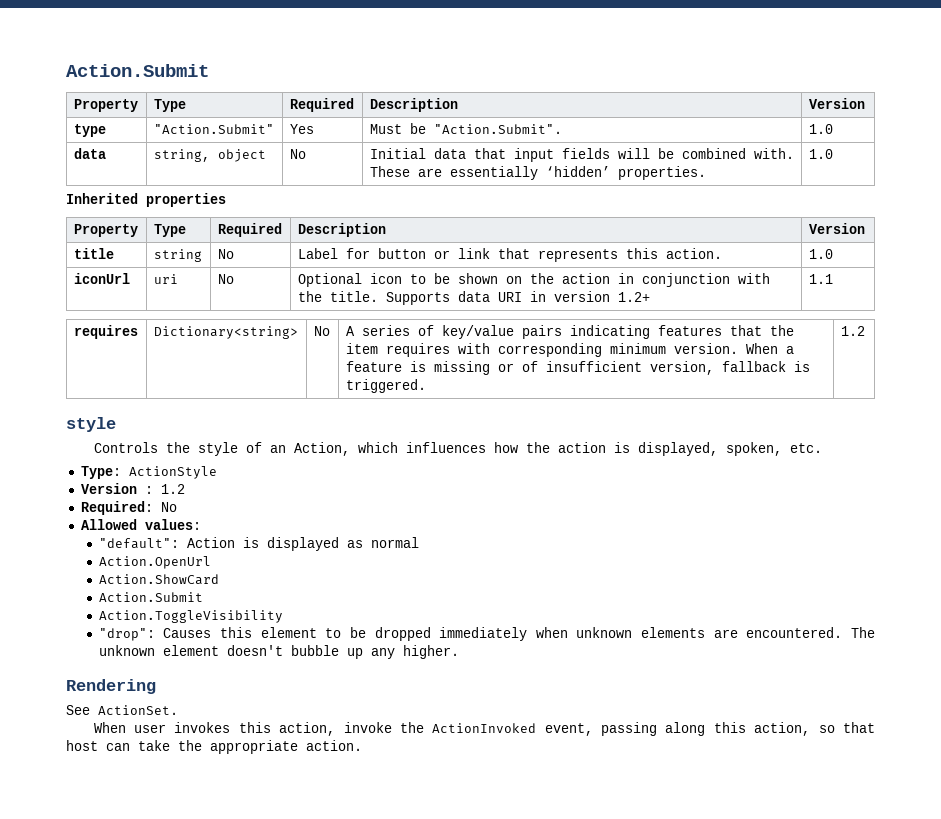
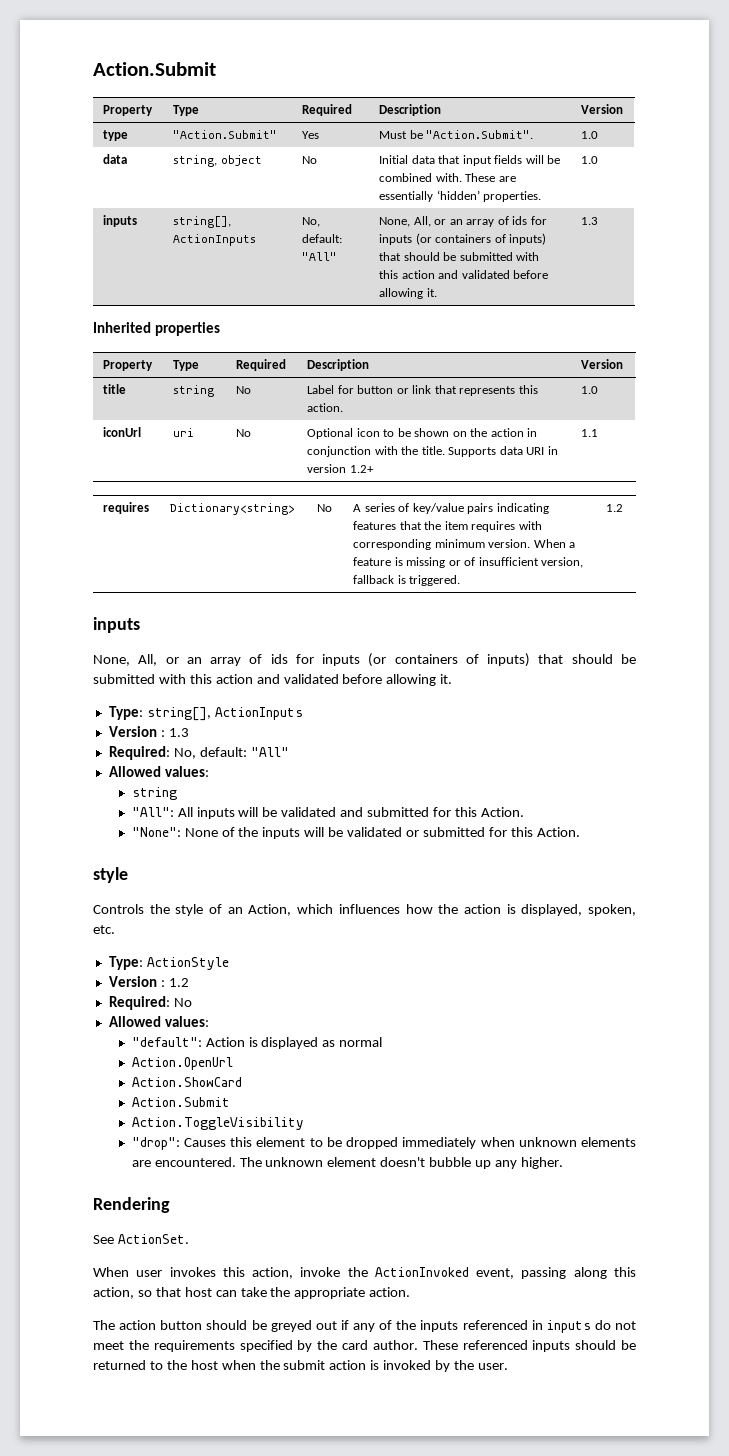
(833, 154) none -> [103,215,138,227] [173,216,232,228] [173,234,257,246] [302,217,321,227] [302,234,343,243] [302,252,338,261] [379,216,547,227] [379,233,547,245] [379,252,540,261] [379,270,549,279] [379,288,437,299] [581,217,599,225] // inputs | string[], ActionInputs | No, default: "All" | None, All, or an array of ids for inputs (or containers of inputs) that should be submitted with this action and validated before allowing it. | 1.3
(865, 331) none -> [93,617,140,633] [93,653,636,667] [93,674,453,686] [108,706,303,721] [108,726,189,737] [108,746,289,760] [108,766,209,777] [131,787,177,800] [131,807,524,819] [131,827,580,839] // inputs // None, All, or an array of ids for inputs (or containers of inputs) that should be submitted with this action and validated before allowing it. // Type: string[], ActionInputs // Version : 1.3 // Required: No, default: "All" // Allowed values: // string // "All": All inputs will be validated and submitted for this Action. // "None": None of the inputs will be validated or submitted for this Action.
(362, 745) none -> [93,1320,636,1333] [93,1340,636,1352] [93,1360,508,1372] // The action button should be greyed out if any of the inputs referenced in inputs do not meet the requirements specified by the card author. These referenced inputs should be returned to the host when the submit action is invoked by the user.

